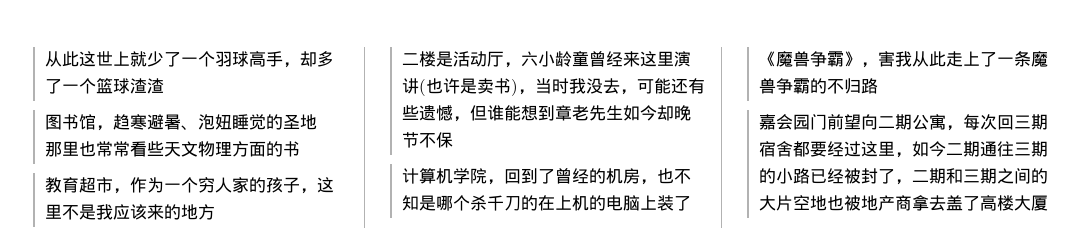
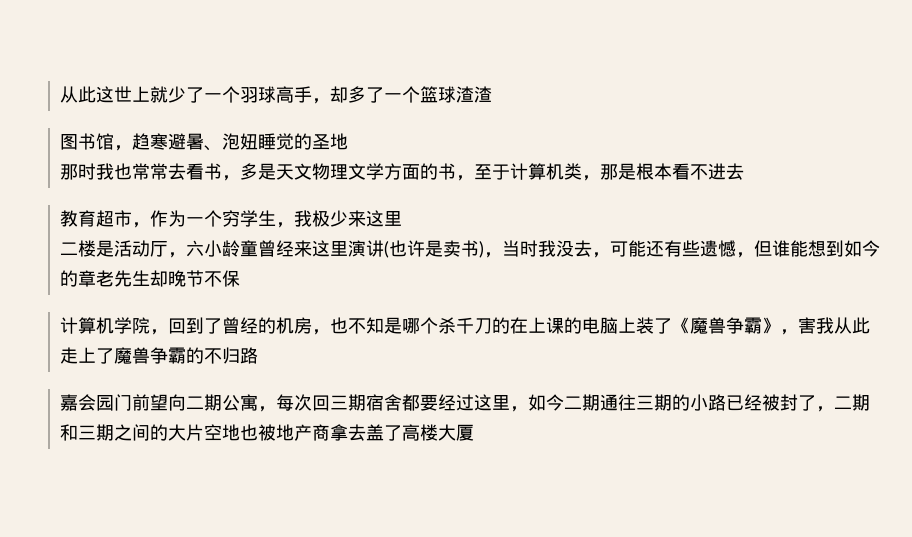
[61,141,164,157] 里也常常看些 -> [78,163,277,181] 时我也常常去看书，多是
(232, 148) none -> [348,163,385,180] 文学
(300, 149) none -> [456,163,745,181] ，至于计算机类，那是根本看不进去
[214,177,334,194] [44,204,215,220] 人家的孩子，这里不是我应该来的地方 -> [240,210,403,228] 学生，我极少来这里
(555, 113) none -> [844,240,881,257] [60,270,79,287] 如今的
[622,105,657,121] 如今 -> (151, 278) none
[571,195,589,211] 机 -> [546,317,565,334] 课
[996,51,1031,67] 一条 -> (115, 356) none

